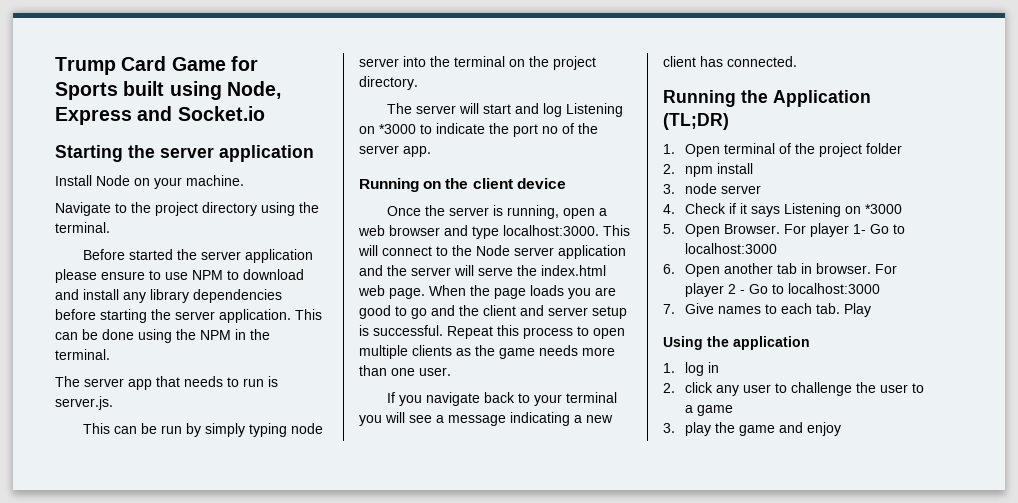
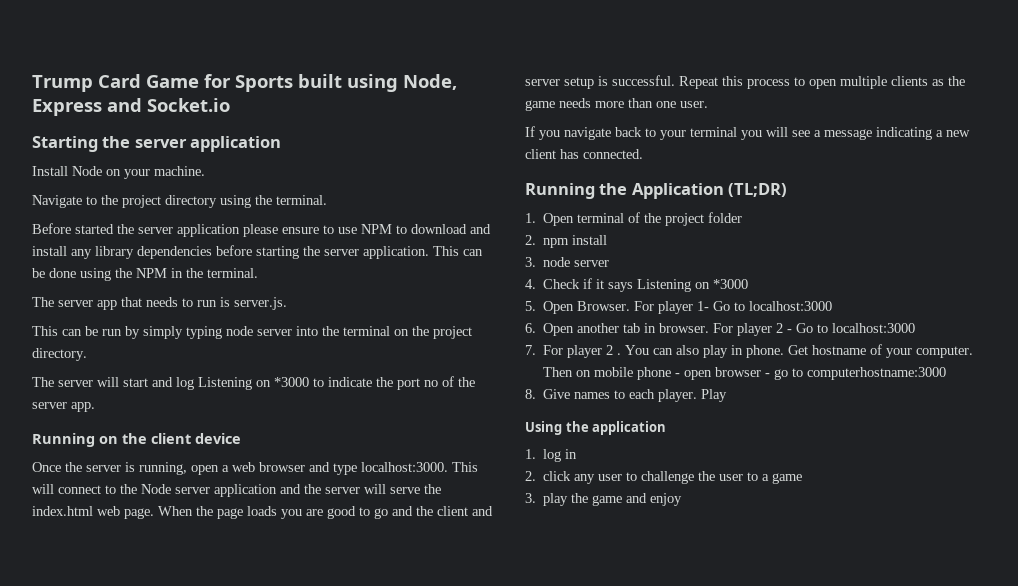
(675, 309) none -> [543,344,974,358] [543,367,947,380] [525,389,536,399] For player 2 . You can also play in phone. Get hostname of your computer. Then on mobile phone - open browser - go to computerhostname:3000 // 8.
[815,303,840,314] tab. -> [658,389,698,402] player.

